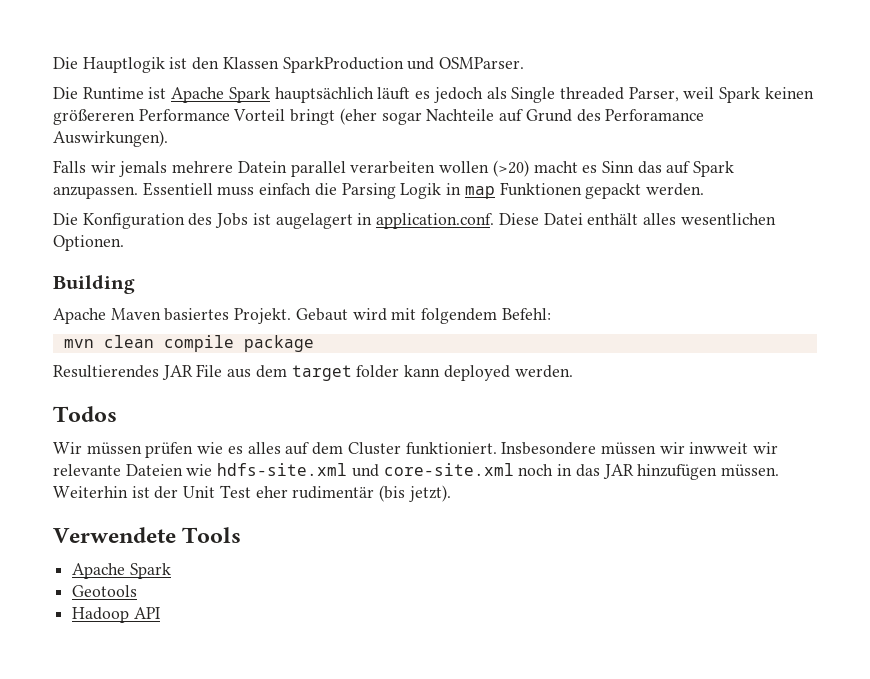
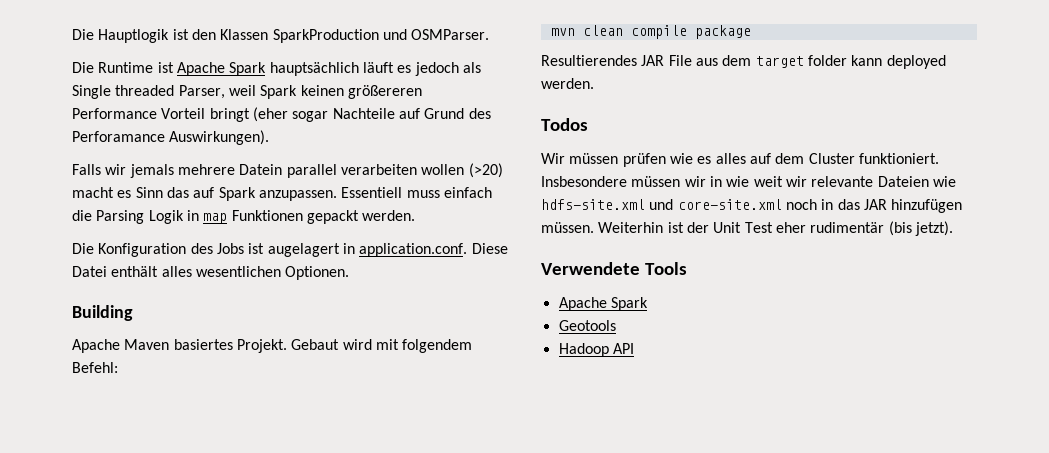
[689,442,749,454] inwweit -> [709,176,783,187] in wie weit

